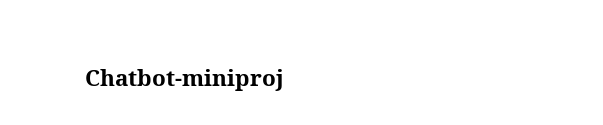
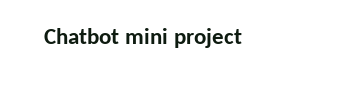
[85,69,284,91] Chatbot-miniproj -> [44,28,243,48] Chatbot mini project

